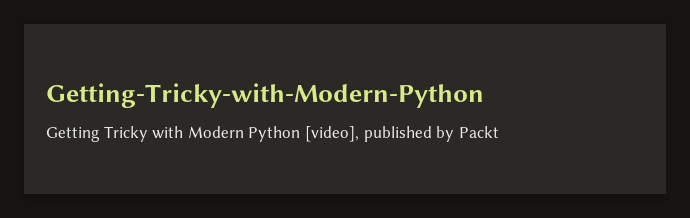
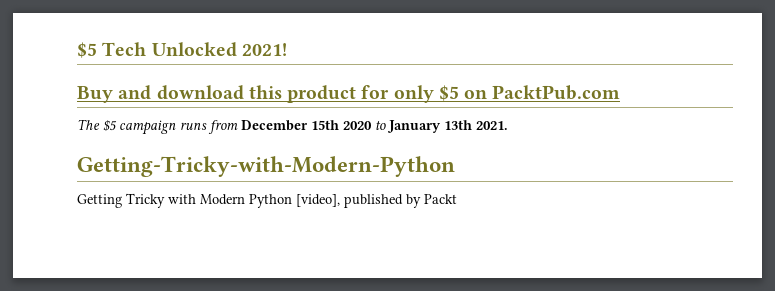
(46, 95) none -> [77,42,287,58] [77,85,621,103] [77,119,508,135] $5 Tech Unlocked 2021! // Buy and download this product for only $5 on PacktPub.com // The $5 campaign runs from December 15th 2020 to January 13th 2021. //

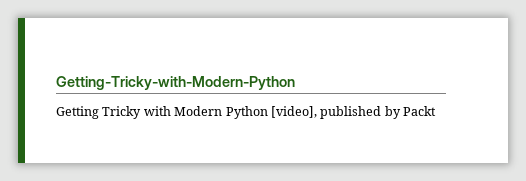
[77,42,287,58] [77,85,621,103] [77,119,508,135] $5 Tech Unlocked 2021! // Buy and download this product for only $5 on PacktPub.com // The $5 campaign runs from December 15th 2020 to January 13th 2021. // -> (56, 83) none

